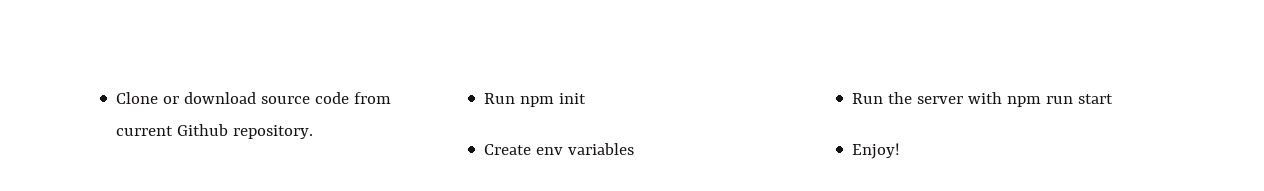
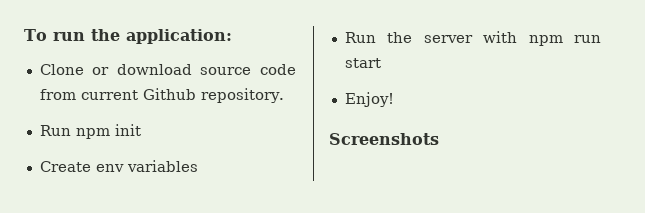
(116, 98) none -> [24,29,232,44] To run the application: //
(901, 151) none -> [329,133,439,145] // Screenshots

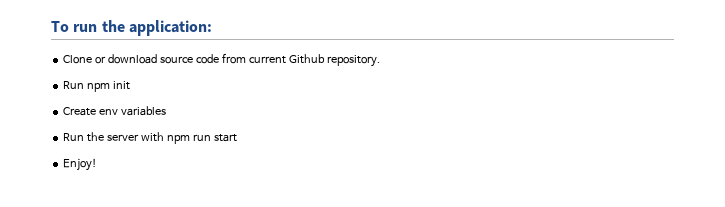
[329,133,439,145] // Screenshots -> (98, 164) none

